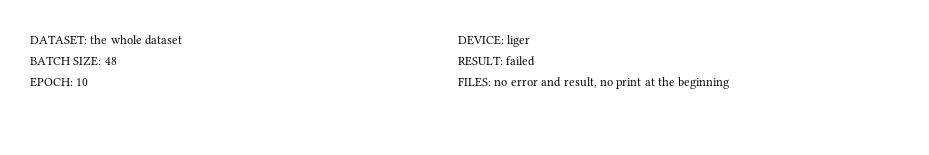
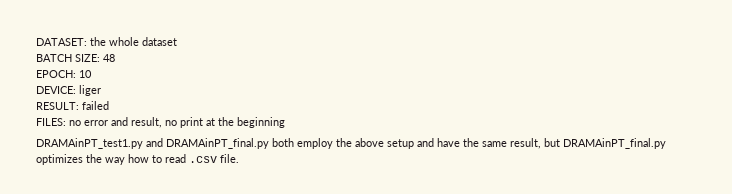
(730, 83) none -> [36,138,666,149] [36,154,239,165] // DRAMAinPT_test1.py and DRAMAinPT_final.py both employ the above setup and have the same result, but DRAMAinPT_final.py optimizes the way how to read .csv file.

